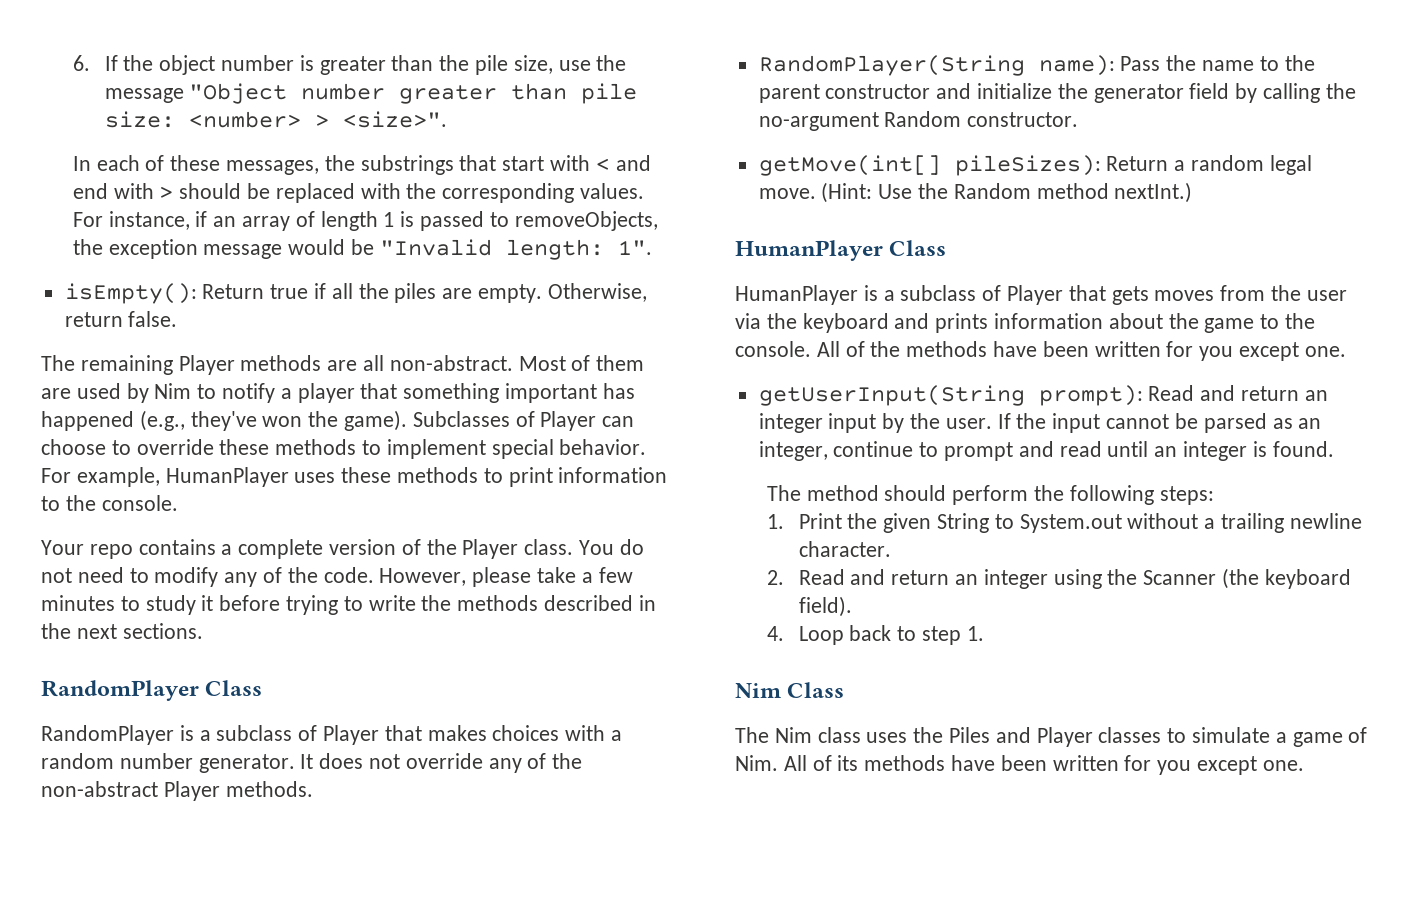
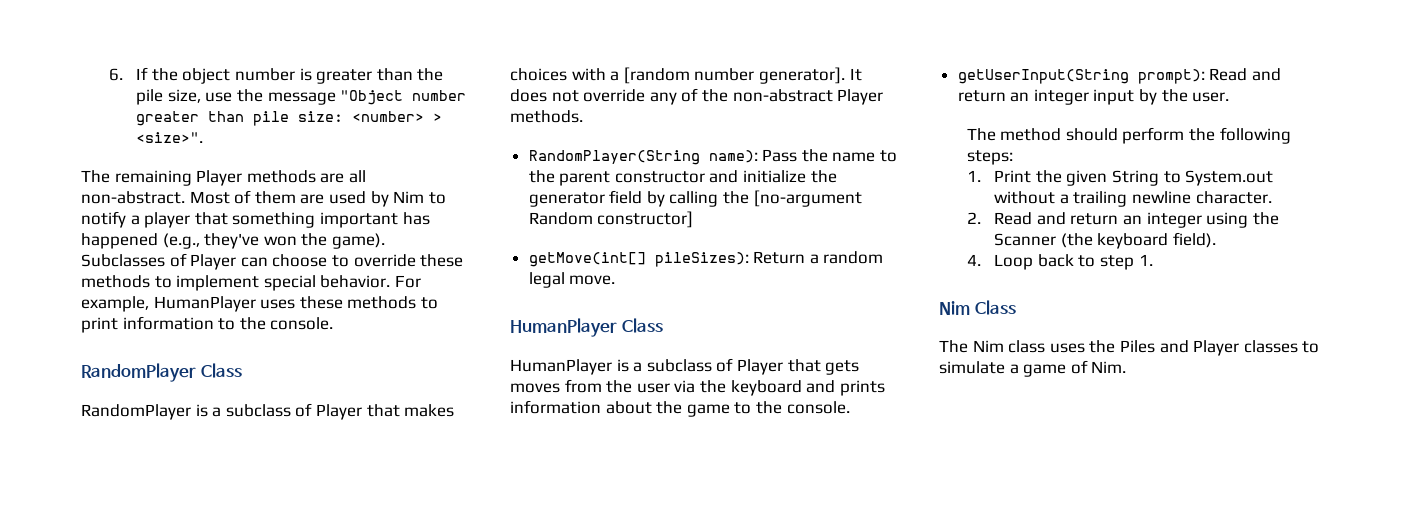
[72,155,651,175] [72,183,645,203] [72,211,658,231] [72,239,652,260] [64,283,647,304] [64,311,178,327] // In each of these messages, the substrings that start with < and end with > should be replaced with the corresponding values. For instance, if an array of length 1 is passed to removeObjects, the exception message would be "Invalid length: 1". // isEmpty(): Return true if all the piles are empty. Otherwise, return false. -> (204, 137) none
[41,539,644,559] [41,567,633,587] [41,595,656,615] [41,623,203,639] // Your repo contains a complete version of the Player class. You do not need to modify any of the code. However, please take a few minutes to study it before trying to write the methods described in the next sections. -> (334, 323) none
[41,753,295,773] random number generator. -> [623,67,845,84] [random number generator].
[758,111,1079,131] no-argument Random constructor. -> [753,190,862,207] [528,211,694,228] [no-argument Random constructor]
[821,182,1193,203] (Hint: Use the Random method nextInt.) -> (616, 280) none
[816,341,1346,361] All of the methods have been written for you except one. -> (850, 407) none
[997,413,1322,433] [758,441,1334,461] If the input cannot be parsed as an integer, continue to prompt and read until an integer is found. -> (1230, 97) none
[783,755,1304,775] All of its methods have been written for you except one. -> (1127, 367) none

